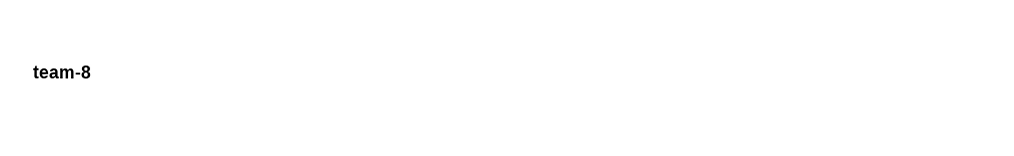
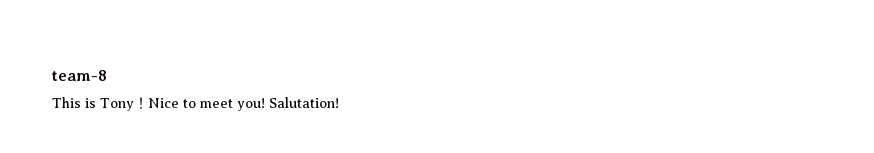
(92, 72) none -> [52,97,339,111] // This is Tony！Nice to meet you! Salutation!

